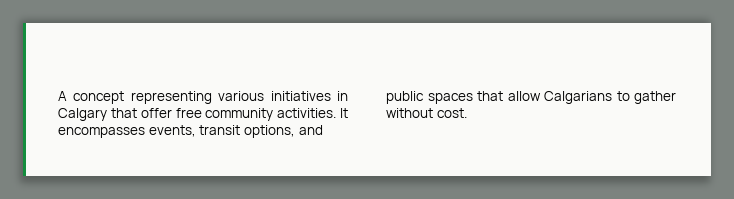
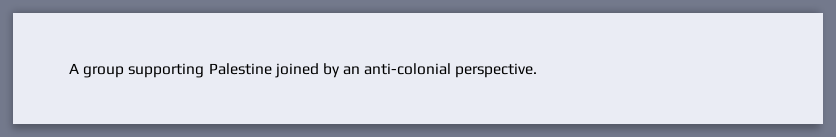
[73,91,348,104] [58,108,348,121] [58,125,323,138] [386,91,676,104] [386,108,467,118] concept representing various initiatives in Calgary that offer free community activities. It encompasses events, transit options, and public spaces that allow Calgarians to gather without cost. -> [83,63,538,78] group supporting Palestine joined by an anti-colonial perspective.

